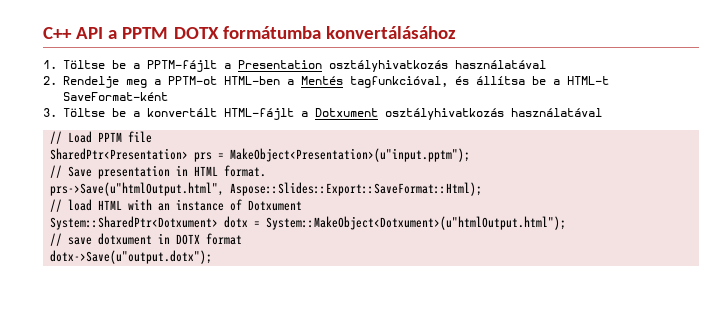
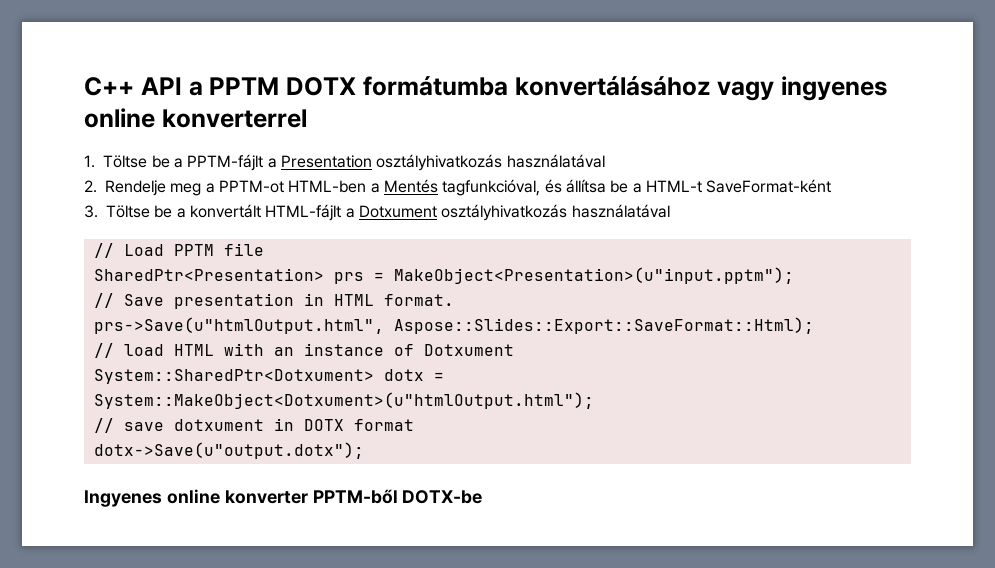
(456, 32) none -> [717,76,887,101] [84,108,307,128] vagy ingyenes online konverterrel
(213, 257) none -> [84,489,483,507] // Ingyenes online konverter PPTM-ből DOTX-be

